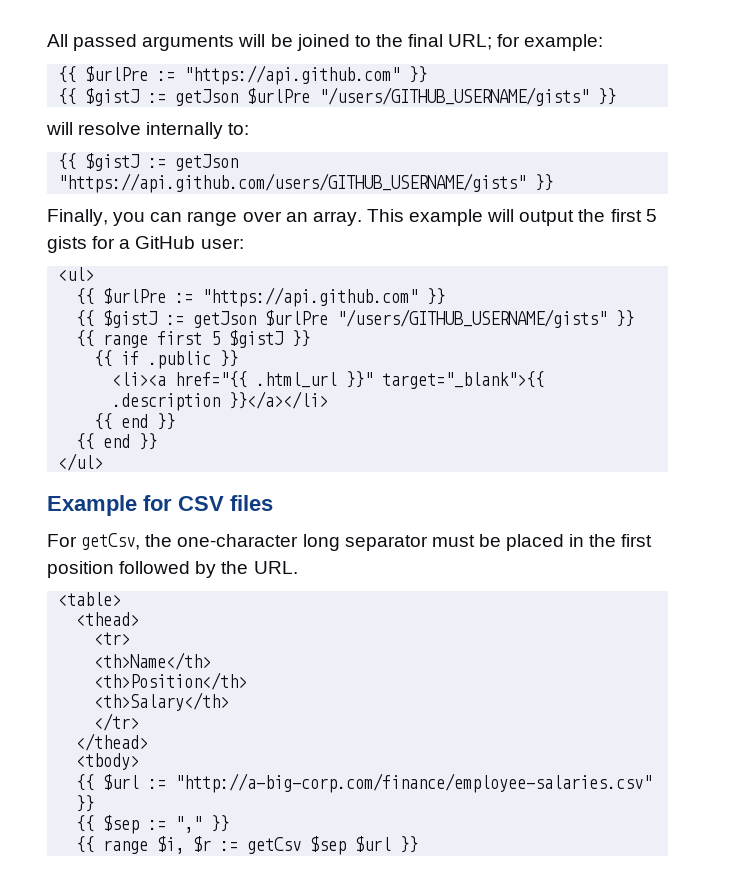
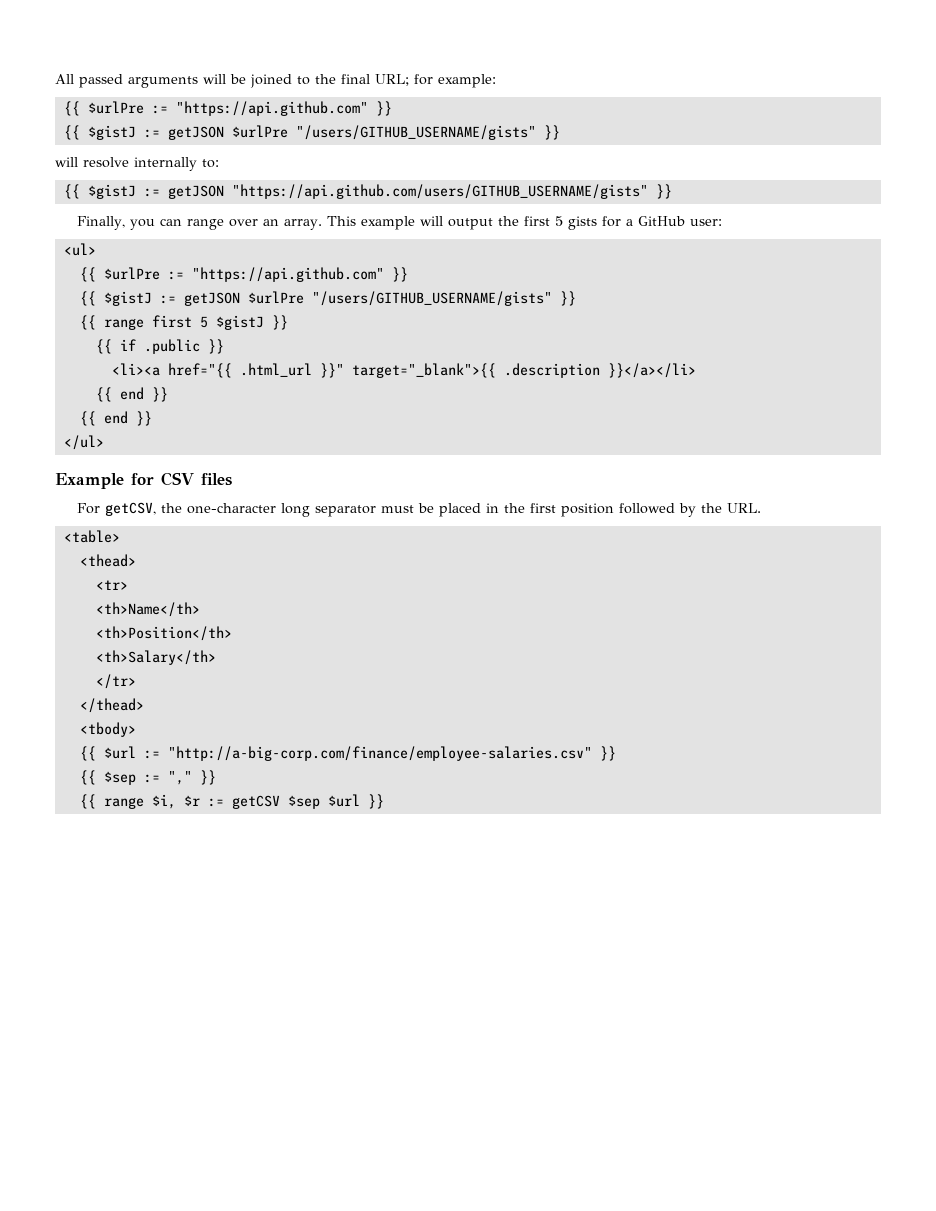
[175,89,239,106] getJson -> [167,126,224,140] getJSON
[175,154,239,171] getJson -> [167,185,224,199] getJSON
[193,311,257,328] getJson -> [183,292,240,306] getJSON
[81,533,141,550] getCsv, -> [105,502,157,516] getCSV,
[247,837,302,854] getCsv -> [231,795,280,809] getCSV

